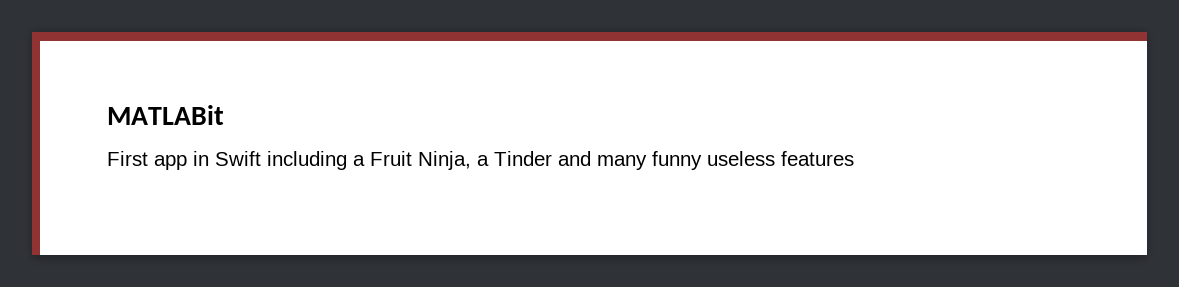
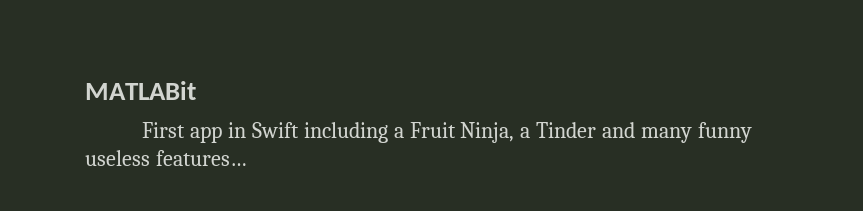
[781,151,854,166] features -> [155,150,247,166] features…

